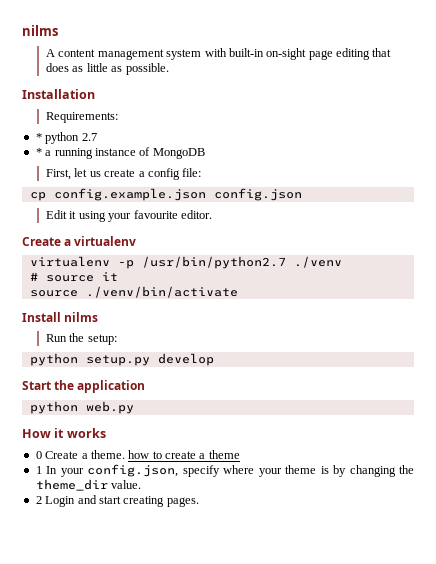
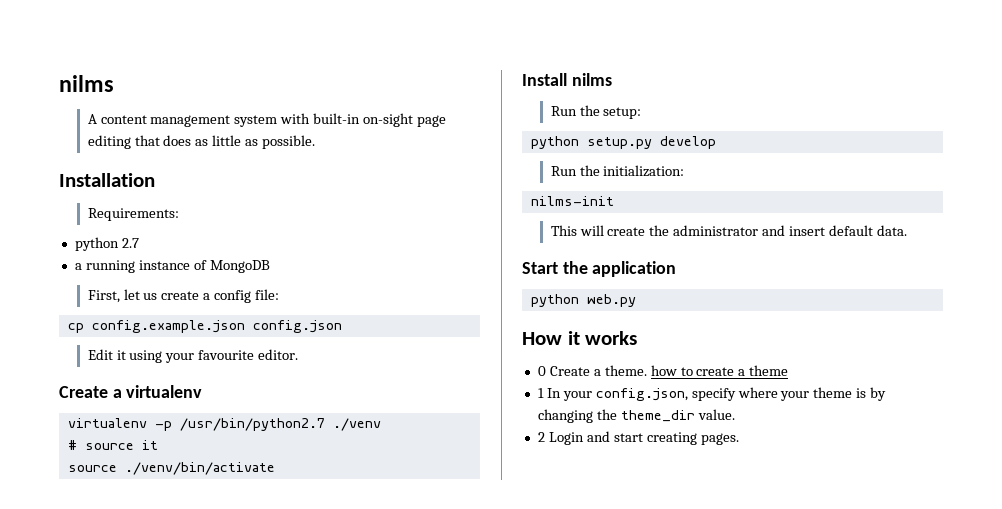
[35,133,42,141] * -> (179, 214) none
[35,148,42,156] * -> (139, 243) none
(214, 359) none -> [550,165,685,177] [530,196,614,206] [550,225,907,236] // Run the initialization: // nilms-init // This will create the administrator and insert default data.

